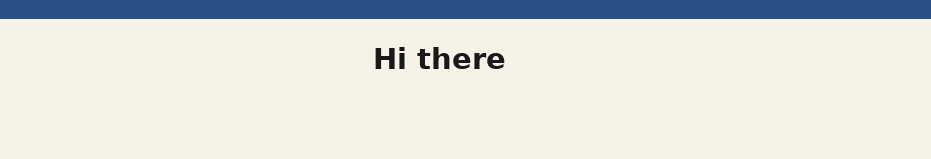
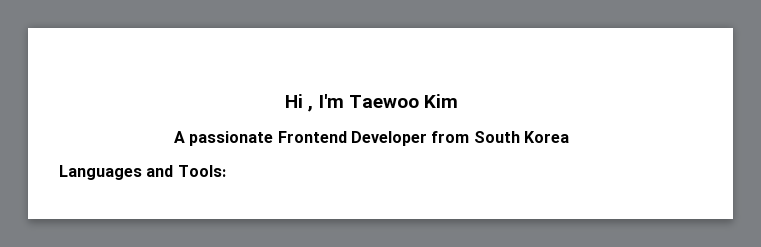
[416,47,506,69] there -> [308,94,458,112] [174,131,569,146] [59,165,226,180] , I'm Taewoo Kim // A passionate Frontend Developer from South Korea // Languages and Tools:

